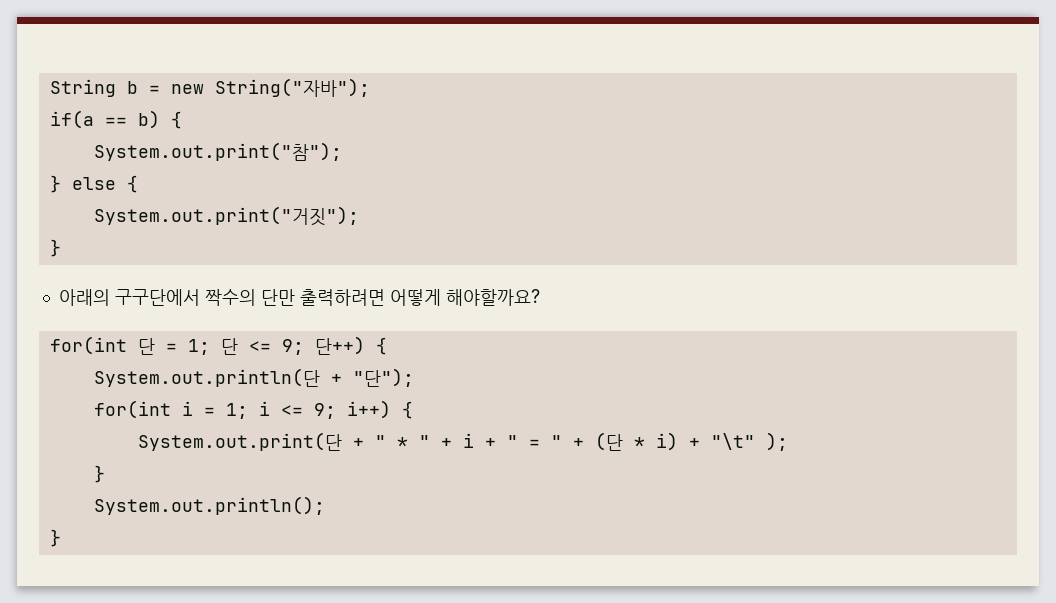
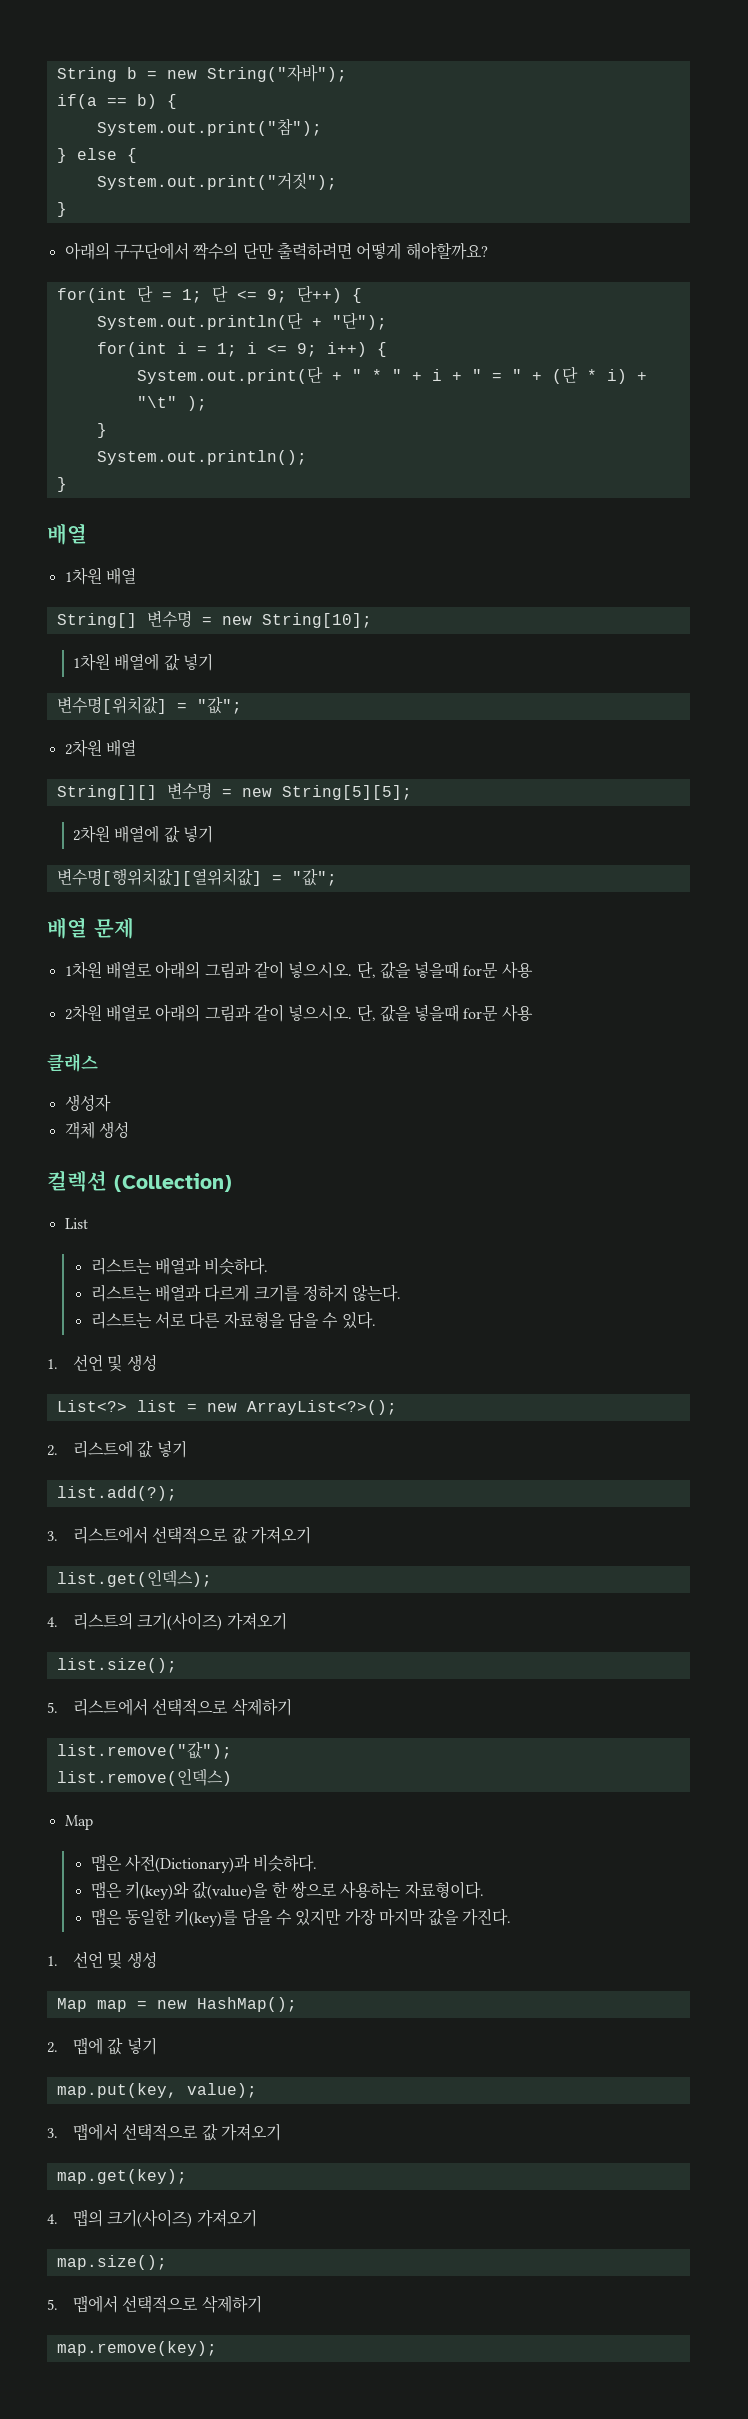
(61, 538) none -> [47,523,87,545] [64,567,136,585] [56,610,372,628] [72,653,213,671] [56,696,242,714] [64,739,136,757] [56,782,412,800] [72,825,213,843] [56,868,337,886] [47,917,134,939] [64,961,533,979] [64,1004,533,1022] [47,1053,98,1072] [64,1094,111,1112] [64,1121,129,1139] [47,1170,232,1192] [64,1218,88,1229] [90,1257,269,1275] [90,1284,402,1302] [90,1311,376,1329] [47,1354,157,1372] [56,1400,397,1415] [47,1440,187,1458] [56,1486,177,1501] [47,1526,311,1544] [56,1569,212,1587] [47,1612,287,1631] [56,1658,177,1673] [47,1698,292,1716] [56,1741,232,1759] [56,1768,232,1786] [64,1815,93,1830] [90,1854,318,1873] [90,1881,484,1900] [90,1908,512,1927] [47,1951,157,1969] [56,1997,297,2012] [47,2037,157,2055] [56,2083,257,2098] [47,2123,281,2141] [56,2169,187,2184] [47,2209,257,2228] [56,2255,167,2270] [47,2295,262,2313] [56,2341,217,2356] // 배열 // 1차원 배열 // String[] 변수명 = new String[10]; // 1차원 배열에 값 넣기 // 변수명[위치값] = "값"; // 2차원 배열 // String[][] 변수명 = new String[5][5]; // 2차원 배열에 값 넣기 // 변수명[행위치값][열위치값] = "값"; // 배열 문제 // 1차원 배열로 아래의 그림과 같이 넣으시오. 단, 값을 넣을때 for문 사용 // 2차원 배열로 아래의 그림과 같이 넣으시오. 단, 값을 넣을때 for문 사용 // 클래스 // 생성자 // 객체 생성 // 컬렉션 (Collection) // List // 리스트는 배열과 비슷하다. // 리스트는 배열과 다르게 크기를 정하지 않는다. // 리스트는 서로 다른 자료형을 담을 수 있다. // 1. 선언 및 생성 // List<?> list = new ArrayList<?>(); // 2. 리스트에 값 넣기 // list.add(?); // 3. 리스트에서 선택적으로 값 가져오기 // list.get(인덱스); // 4. 리스트의 크기(사이즈) 가져오기 // list.size(); // 5. 리스트에서 선택적으로 삭제하기 // list.remove("값"); // list.remove(인덱스) // Map // 맵은 사전(Dictionary)과 비슷하다. // 맵은 키(key)와 값(value)을 한 쌍으로 사용하는 자료형이다. // 맵은 동일한 키(key)를 담을 수 있지만 가장 마지막 값을 가진다. // 1. 선언 및 생성 // Map map = new HashMap(); // 2. 맵에 값 넣기 // map.put(key, value); // 3. 맵에서 선택적으로 값 가져오기 // map.get(key); // 4. 맵의 크기(사이즈) 가져오기 // map.size(); // 5. 맵에서 선택적으로 삭제하기 // map.remove(key);

